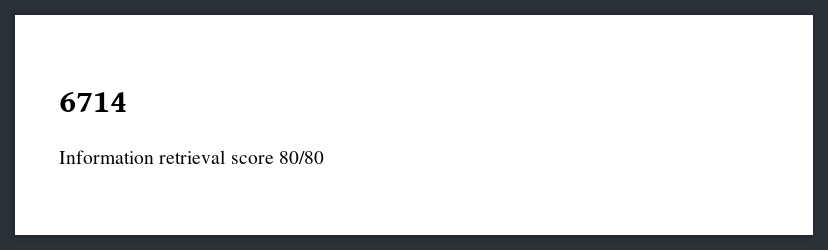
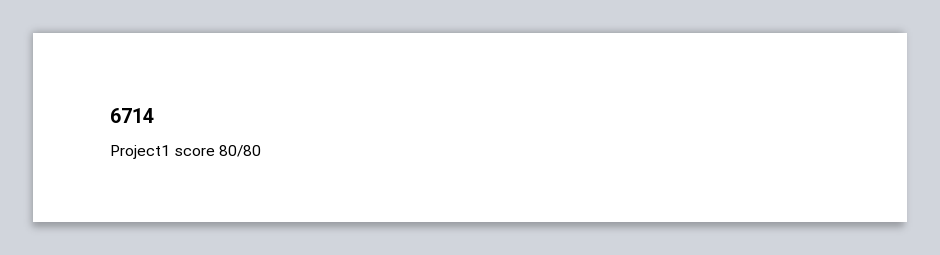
[59,150,226,164] Information retrieval -> [110,145,170,159] Project1

